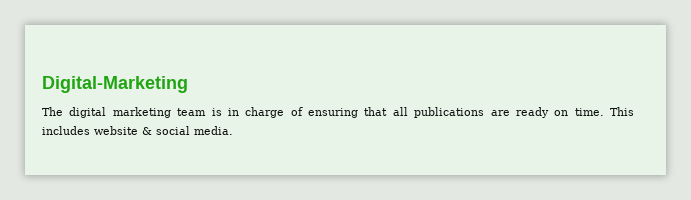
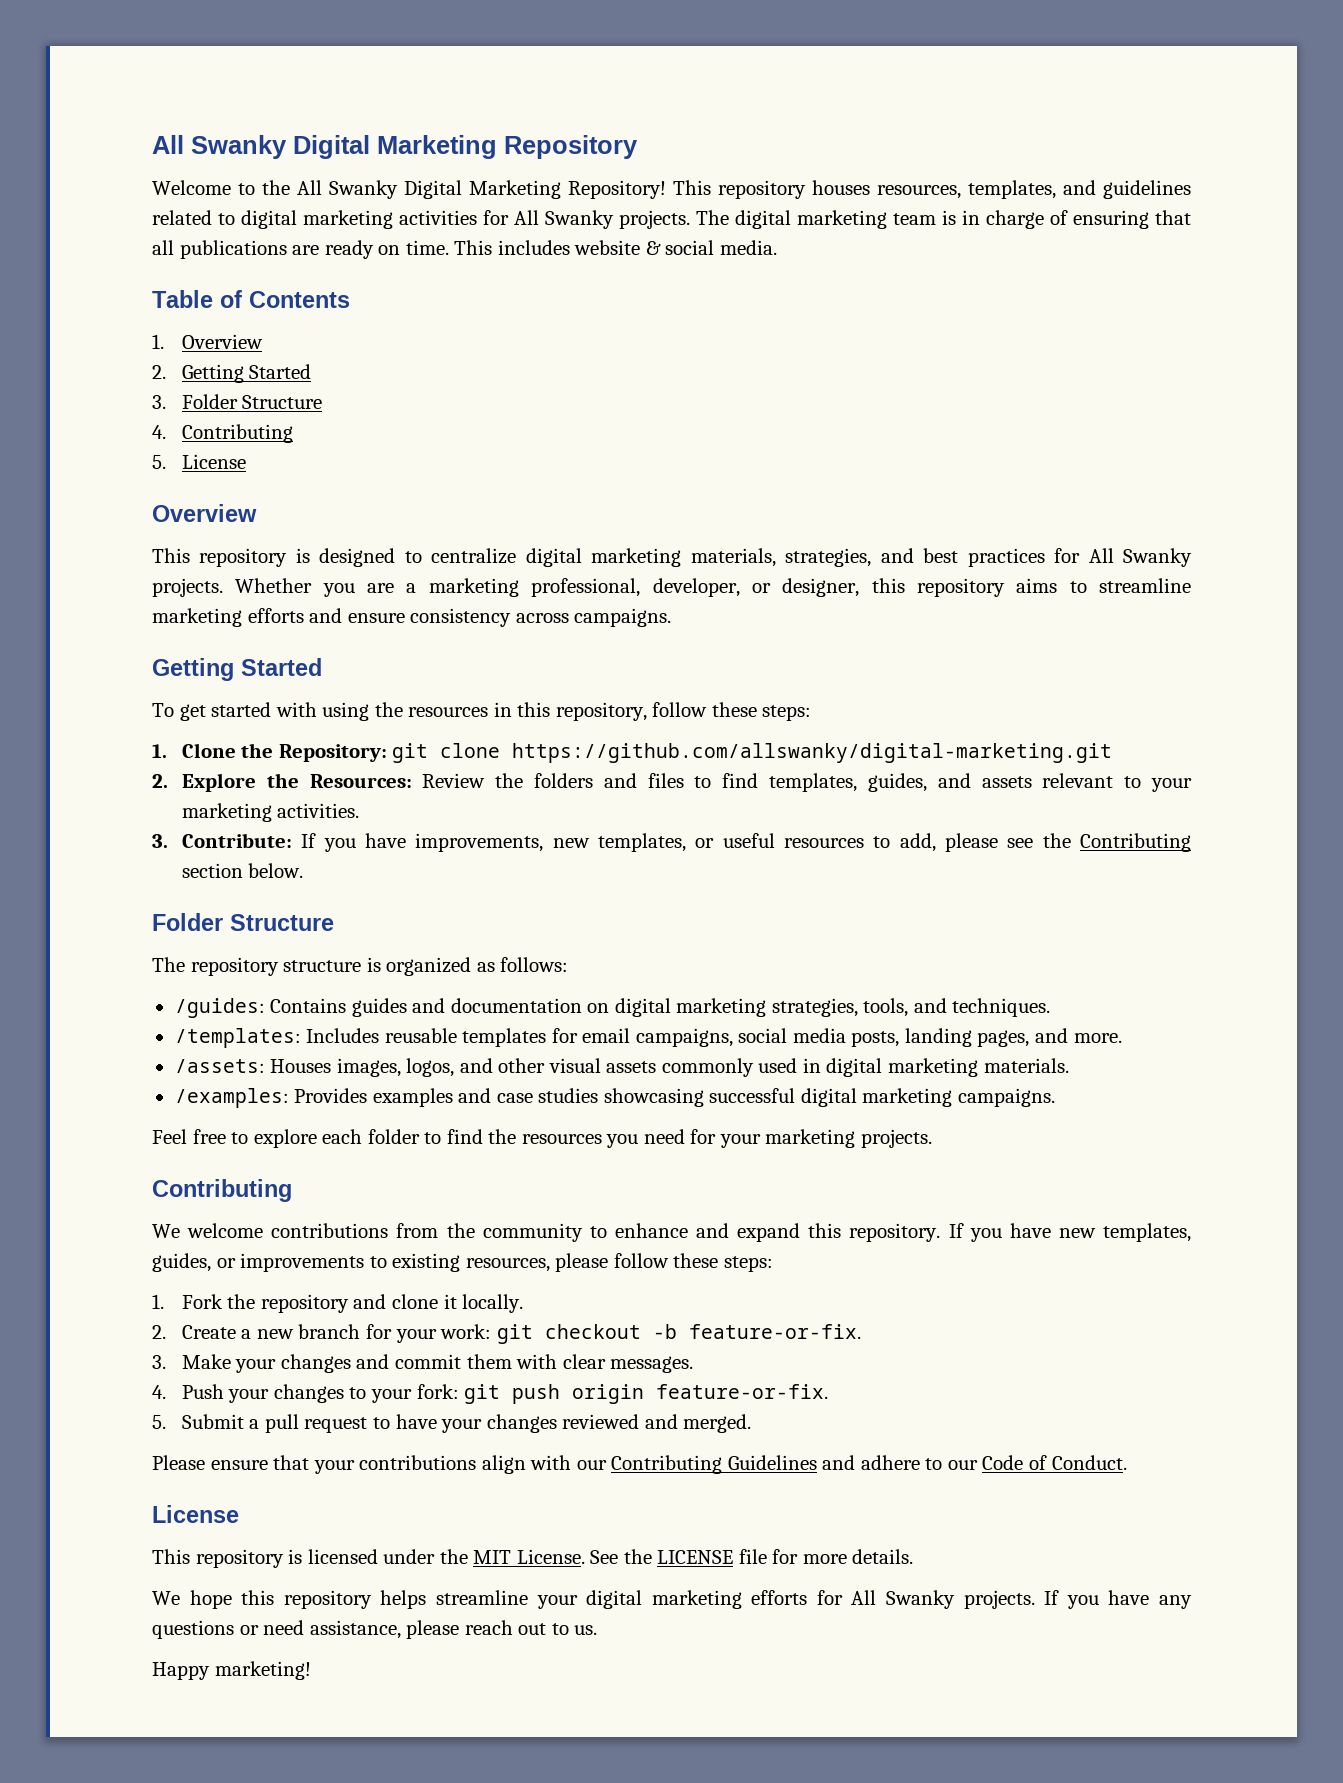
[42,76,188,93] Digital-Marketing // -> [152,135,638,159] [152,180,1191,199] [152,210,690,229] All Swanky Digital Marketing Repository // Welcome to the All Swanky Digital Marketing Repository! This repository houses resources, templates, and guidelines related to digital marketing activities for All Swanky projects.
(233, 130) none -> [152,290,350,308] [152,334,263,349] [152,364,312,383] [152,394,323,409] [152,424,293,443] [152,454,246,469] [152,504,257,522] [152,548,1193,567] [152,578,1192,597] [152,608,672,627] [152,658,322,681] [152,702,812,721] [152,743,1113,763] [152,773,1192,792] [181,803,360,822] [152,833,1192,852] [181,863,304,878] [152,913,334,931] [152,957,569,976] [174,998,1051,1018] [174,1028,1122,1048] [174,1058,1069,1077] [174,1088,1055,1108] [152,1129,933,1148] [152,1179,292,1202] [152,1223,1191,1242] [152,1253,773,1272] [152,1294,524,1313] [152,1324,861,1344] [152,1354,694,1373] [152,1384,829,1404] [152,1414,752,1433] [152,1455,1127,1474] [152,1505,239,1523] [152,1549,914,1568] [152,1590,1193,1609] [152,1620,598,1639] [152,1661,311,1680] // Table of Contents // 1. Overview // 2. Getting Started // 3. Folder Structure // 4. Contributing // 5. License // Overview // This repository is designed to centralize digital marketing materials, strategies, and best practices for All Swanky projects. Whether you are a marketing professional, developer, or designer, this repository aims to streamline marketing efforts and ensure consistency across campaigns. // Getting Started // To get started with using the resources in this repository, follow these steps: // 1. Clone the Repository: git clone https://github.com/allswanky/digital-marketing.git // 2. Explore the Resources: Review the folders and files to find templates, guides, and assets relevant to your marketing activities. // 3. Contribute: If you have improvements, new templates, or useful resources to add, please see the Contributing section below. // Folder Structure // The repository structure is organized as follows: // /guides: Contains guides and documentation on digital marketing strategies, tools, and techniques. // /templates: Includes reusable templates for email campaigns, social media posts, landing pages, and more. // /assets: Houses images, logos, and other visual assets commonly used in digital marketing materials. // /examples: Provides examples and case studies showcasing successful digital marketing campaigns. // Feel free to explore each folder to find the resources you need for your marketing projects. // Contributing // We welcome contributions from the community to enhance and expand this repository. If you have new templates, guides, or improvements to existing resources, please follow these steps: // 1. Fork the repository and clone it locally. // 2. Create a new branch for your work: git checkout -b feature-or-fix. // 3. Make your changes and commit them with clear messages. // 4. Push your changes to your fork: git push origin feature-or-fix. // 5. Submit a pull request to have your changes reviewed and merged. // Please ensure that your contributions align with our Contributing Guidelines and adhere to our Code of Conduct. // License // This repository is licensed under the MIT License. See the LICENSE file for more details. // We hope this repository helps streamline your digital marketing efforts for All Swanky projects. If you have any questions or need assistance, please reach out to us. // Happy marketing!

